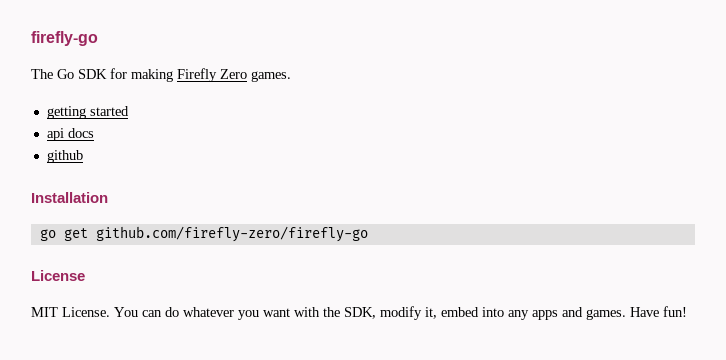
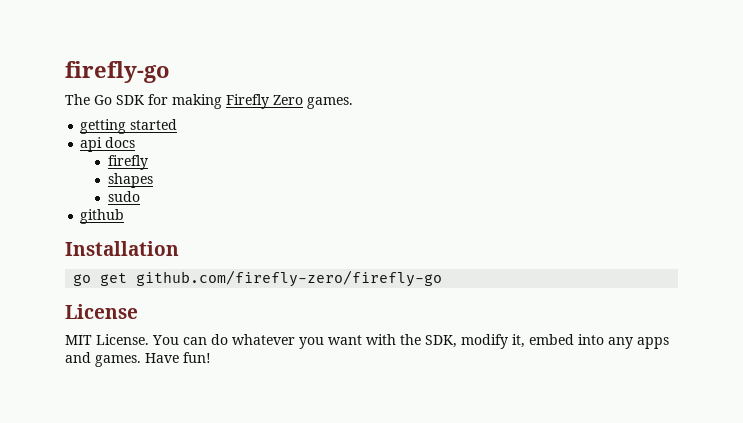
(94, 133) none -> [107,155,148,170] [107,173,153,188] [107,191,140,202] // firefly // shapes // sudo

